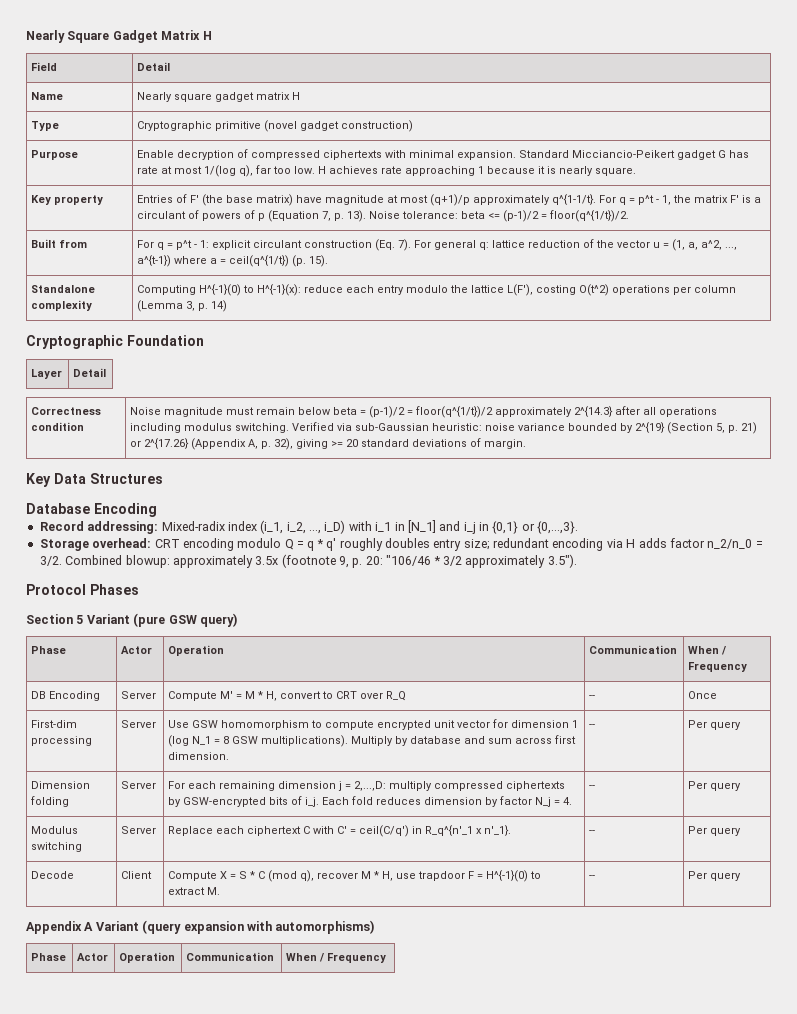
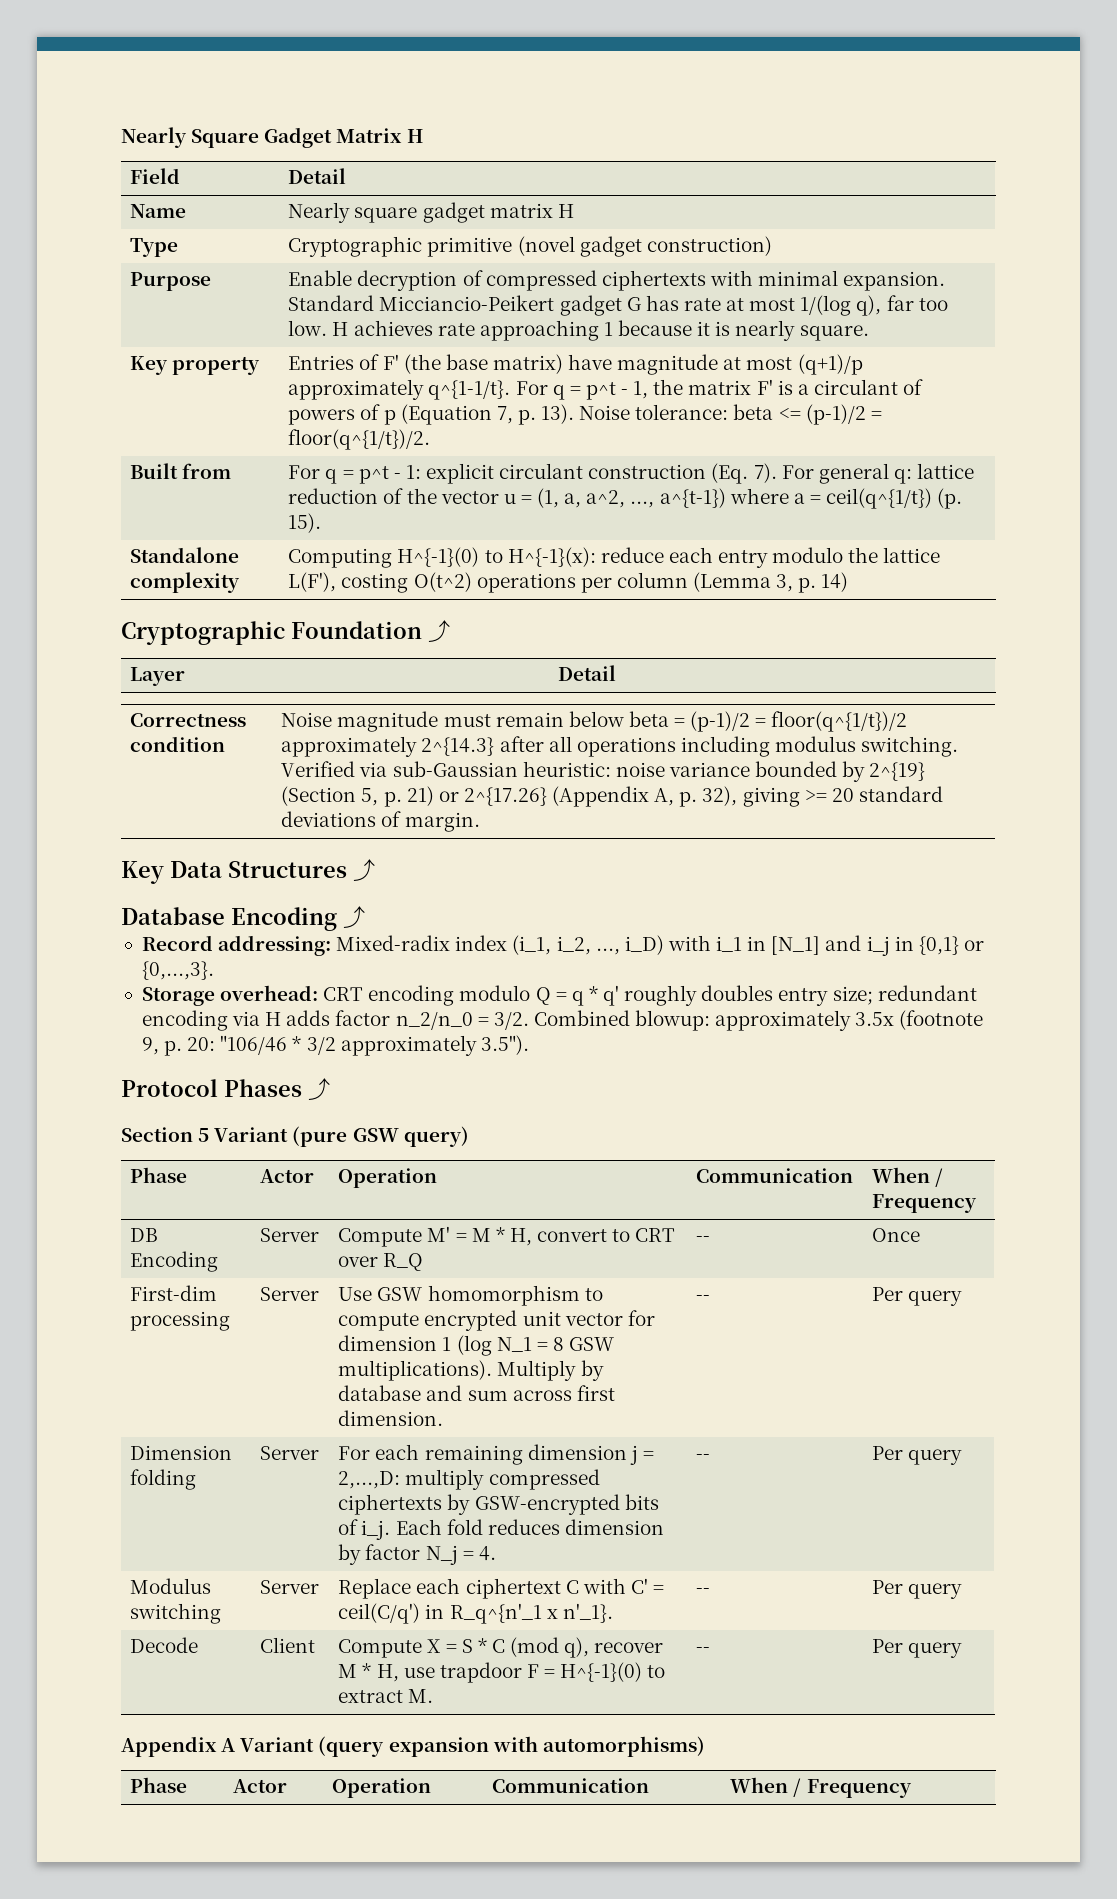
(204, 340) none -> [428,620,450,642] ⤴
(163, 478) none -> [353,859,375,881] ⤴
(157, 510) none -> [343,906,365,928] ⤴
(139, 589) none -> [308,1078,330,1100] ⤴

